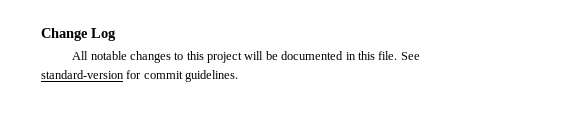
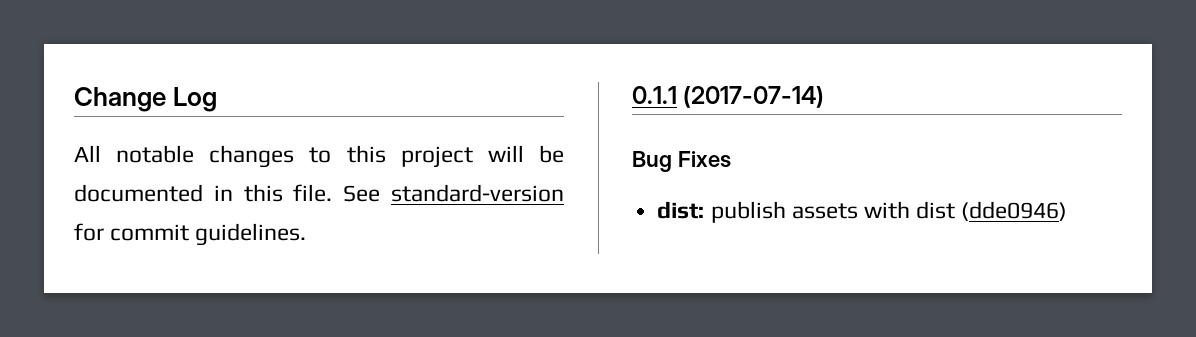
(239, 76) none -> [632,86,825,108] [632,151,731,172] [657,201,1068,223] // 0.1.1 (2017-07-14) // Bug Fixes // dist: publish assets with dist (dde0946)

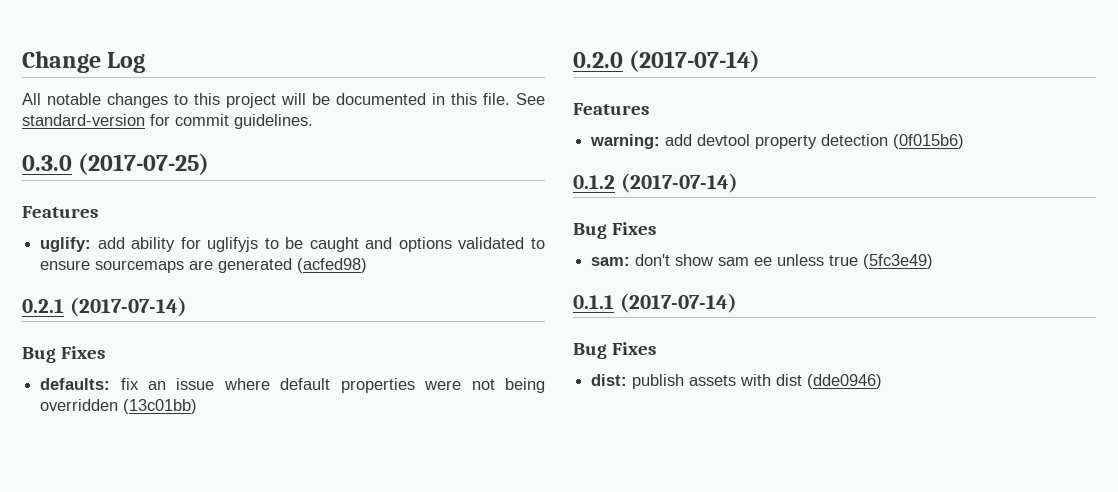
(307, 234) none -> [22,153,210,175] [22,206,98,218] [40,237,546,252] [40,258,368,273] [22,297,187,317] [22,346,106,363] [40,378,546,393] [40,399,198,414] [573,50,761,72] [573,103,649,115] [590,134,965,149] [573,173,738,193] [573,222,657,239] [591,254,934,269] // 0.3.0 (2017-07-25) // Features // uglify: add ability for uglifyjs to be caught and options validated to ensure sourcemaps are generated (acfed98) // 0.2.1 (2017-07-14) // Bug Fixes // defaults: fix an issue where default properties were not being overridden (13c01bb) // 0.2.0 (2017-07-14) // Features // warning: add devtool property detection (0f015b6) // 0.1.2 (2017-07-14) // Bug Fixes // sam: don't show sam ee unless true (5fc3e49)

